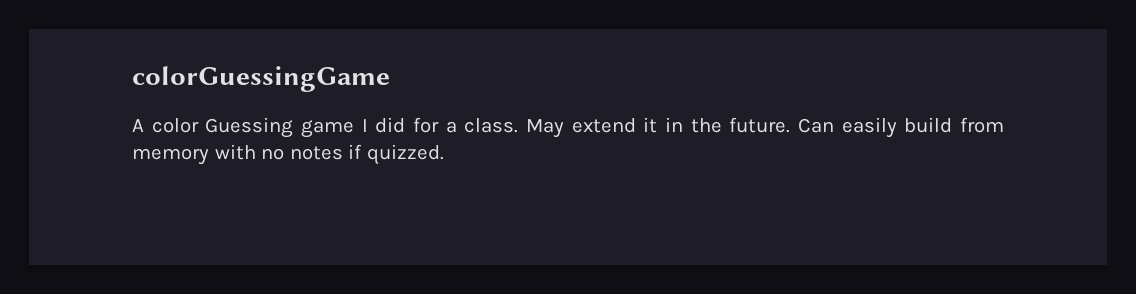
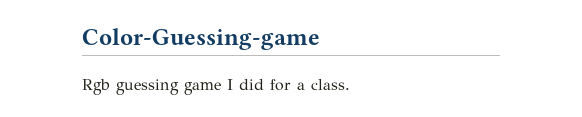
[132,66,390,92] [132,117,294,138] colorGuessingGame // A color Guessing -> [82,28,320,50] [82,79,179,95] Color-Guessing-game // Rgb guessing
[526,117,1004,138] [132,144,444,165] May extend it in the future. Can easily build from memory with no notes if quizzed. -> (350, 84) none

